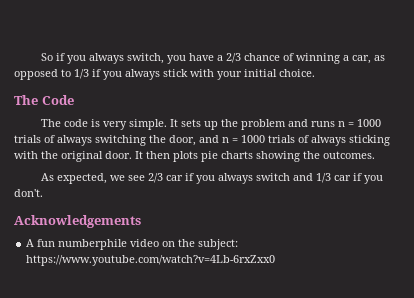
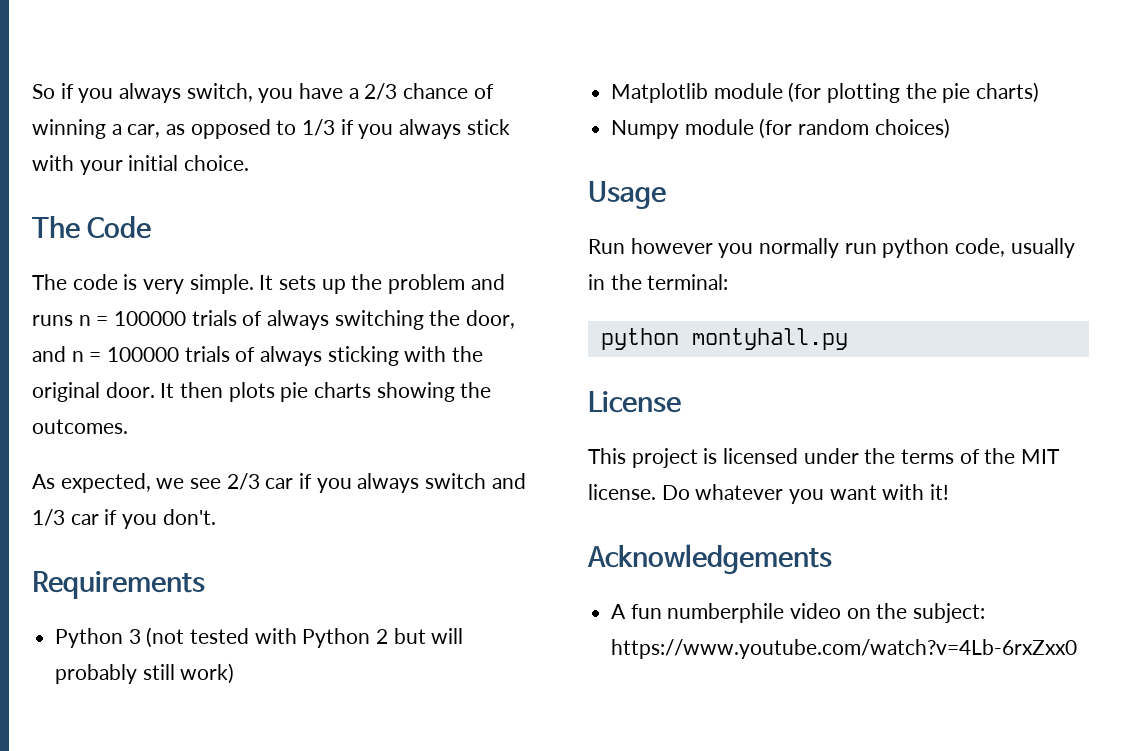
[357,119,382,127] 1000 -> [114,311,187,326] 100000
[241,135,265,143] 1000 -> [107,347,180,362] 100000
(43, 193) none -> [32,571,205,599] [55,627,464,648] [55,663,235,684] [611,82,1040,103] [611,118,950,139] [588,181,666,209] [588,238,1075,258] [588,274,729,290] [600,328,848,350] [588,391,681,413] [588,448,1061,468] [588,484,950,504] // Requirements // Python 3 (not tested with Python 2 but will probably still work) // Matplotlib module (for plotting the pie charts) // Numpy module (for random choices) // Usage // Run however you normally run python code, usually in the terminal: // python montyhall.py // License // This project is licensed under the terms of the MIT license. Do whatever you want with it!

